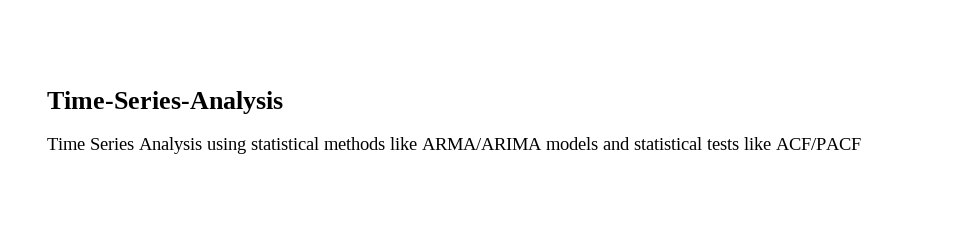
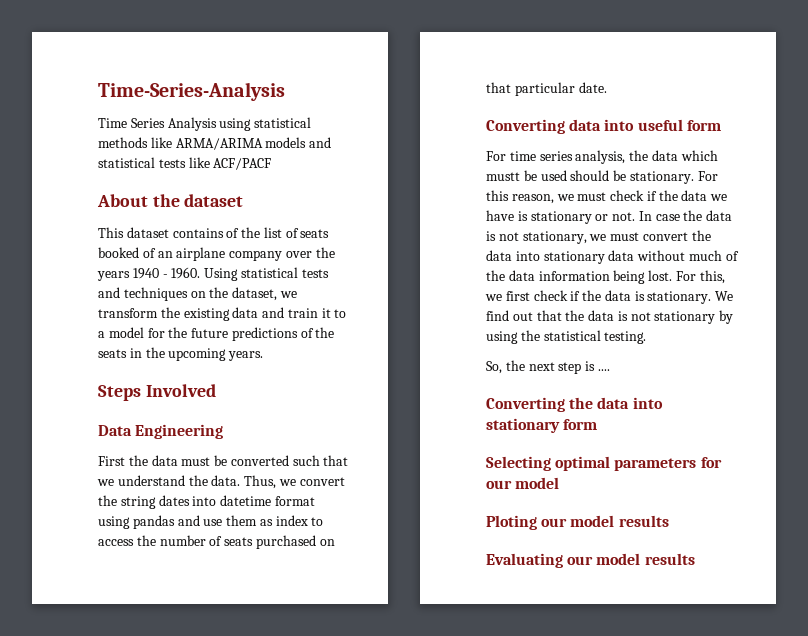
(861, 144) none -> [97,194,244,207] [98,227,330,238] [98,247,335,261] [97,267,329,281] [98,287,297,301] [98,307,347,321] [98,327,335,341] [98,347,264,361] [98,384,216,401] [98,424,224,439] [98,455,349,466] [97,475,345,489] [98,495,315,509] [98,515,324,529] [98,535,335,549] [486,82,607,96] [486,119,721,134] [486,150,718,164] [486,170,718,184] [486,190,728,204] [486,210,733,224] [486,230,711,244] [486,250,739,264] [486,270,725,284] [485,290,734,304] [486,310,734,324] [486,330,647,344] [486,360,610,374] [486,397,663,412] [486,418,598,433] [486,456,722,471] [486,477,560,489] [486,515,669,530] [486,553,695,568] // About the dataset // This dataset contains of the list of seats booked of an airplane company over the years 1940 - 1960. Using statistical tests and techniques on the dataset, we transform the existing data and train it to a model for the future predictions of the seats in the upcoming years. // Steps Involved // Data Engineering // First the data must be converted such that we understand the data. Thus, we convert the string dates into datetime format using pandas and use them as index to access the number of seats purchased on that particular date. // Converting data into useful form // For time series analysis, the data which mustt be used should be stationary. For this reason, we must check if the data we have is stationary or not. In case the data is not stationary, we must convert the data into stationary data without much of the data information being lost. For this, we first check if the data is stationary. We find out that the data is not stationary by using the statistical testing. // So, the next step is .... // Converting the data into stationary form // Selecting optimal parameters for our model // Ploting our model results // Evaluating our model results

